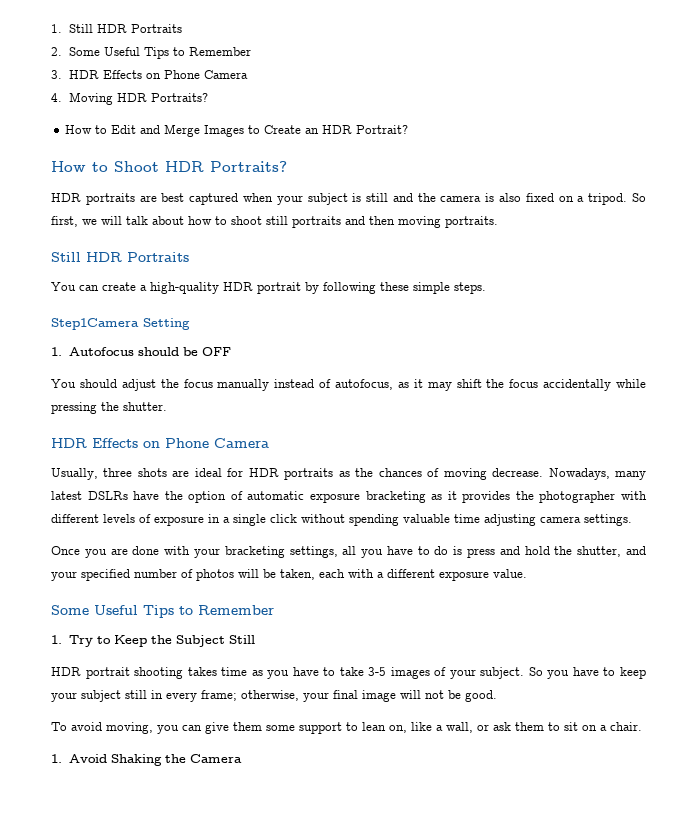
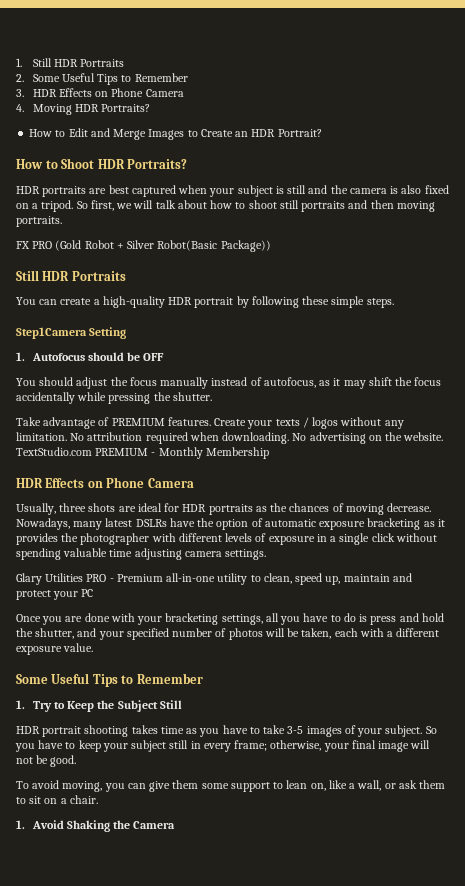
(498, 222) none -> [16,240,271,252] // FX PRO (Gold Robot + Silver Robot(Basic Package))
(167, 406) none -> [16,417,404,429] [16,432,444,444] [16,447,269,459] // Take advantage of PREMIUM features. Create your texts / logos without any limitation. No attribution required when downloading. No advertising on the website. TextStudio.com PREMIUM - Monthly Membership
(632, 520) none -> [16,573,412,585] [16,589,94,600] // Glary Utilities PRO - Premium all-in-one utility to clean, speed up, maintain and protect your PC

